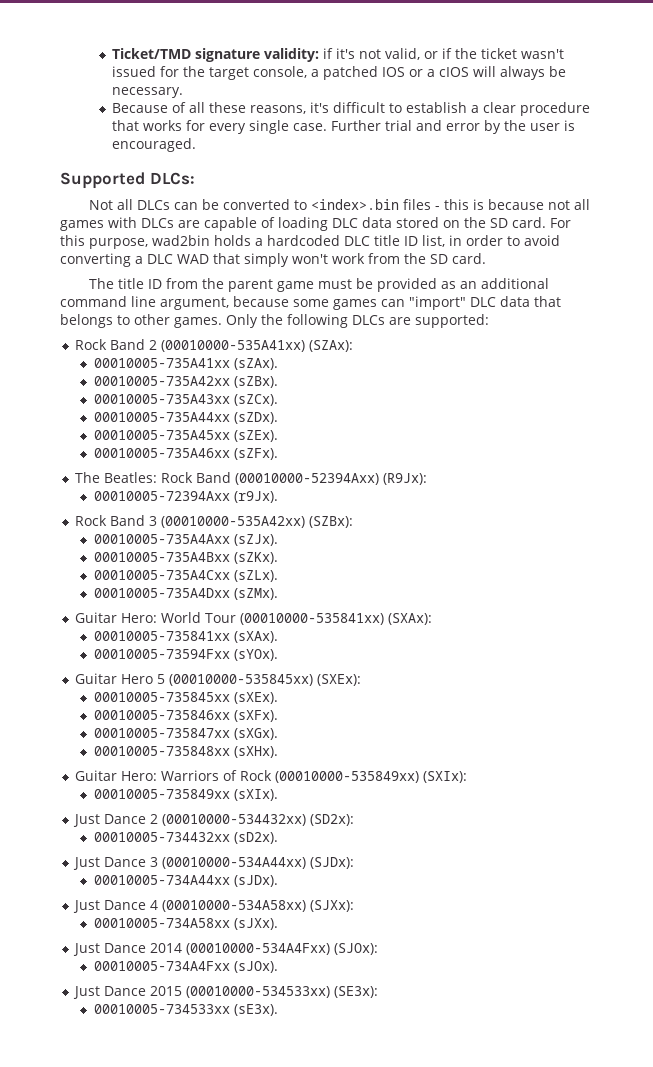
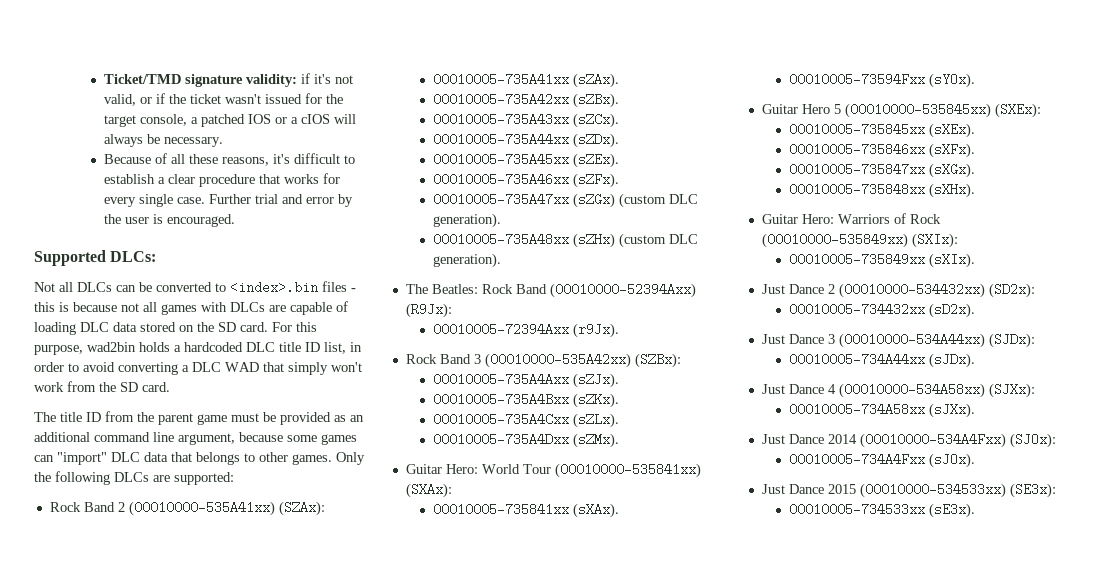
(278, 454) none -> [432,193,698,208] [432,213,501,228] [432,233,698,248] [432,253,501,268] // 00010005-735A47xx (sZGx) (custom DLC generation). // 00010005-735A48xx (sZHx) (custom DLC generation).

